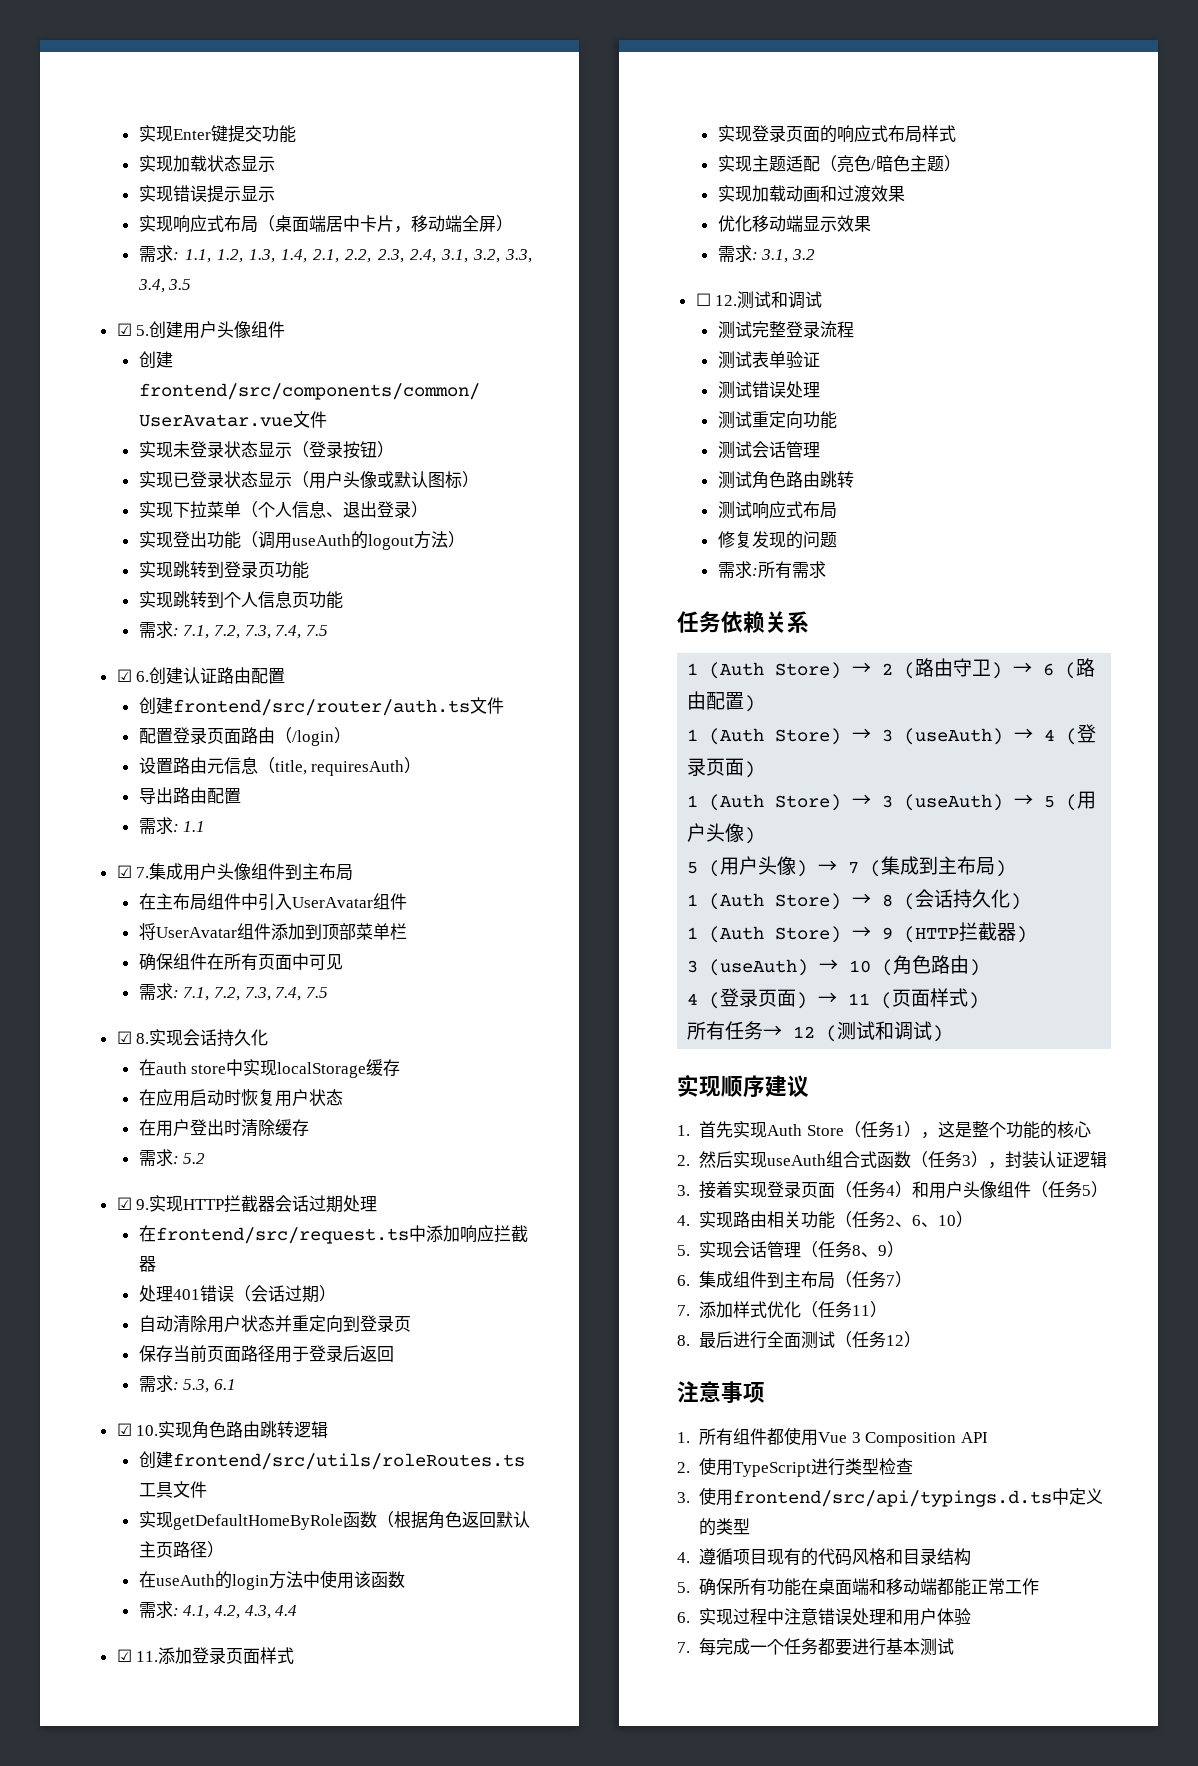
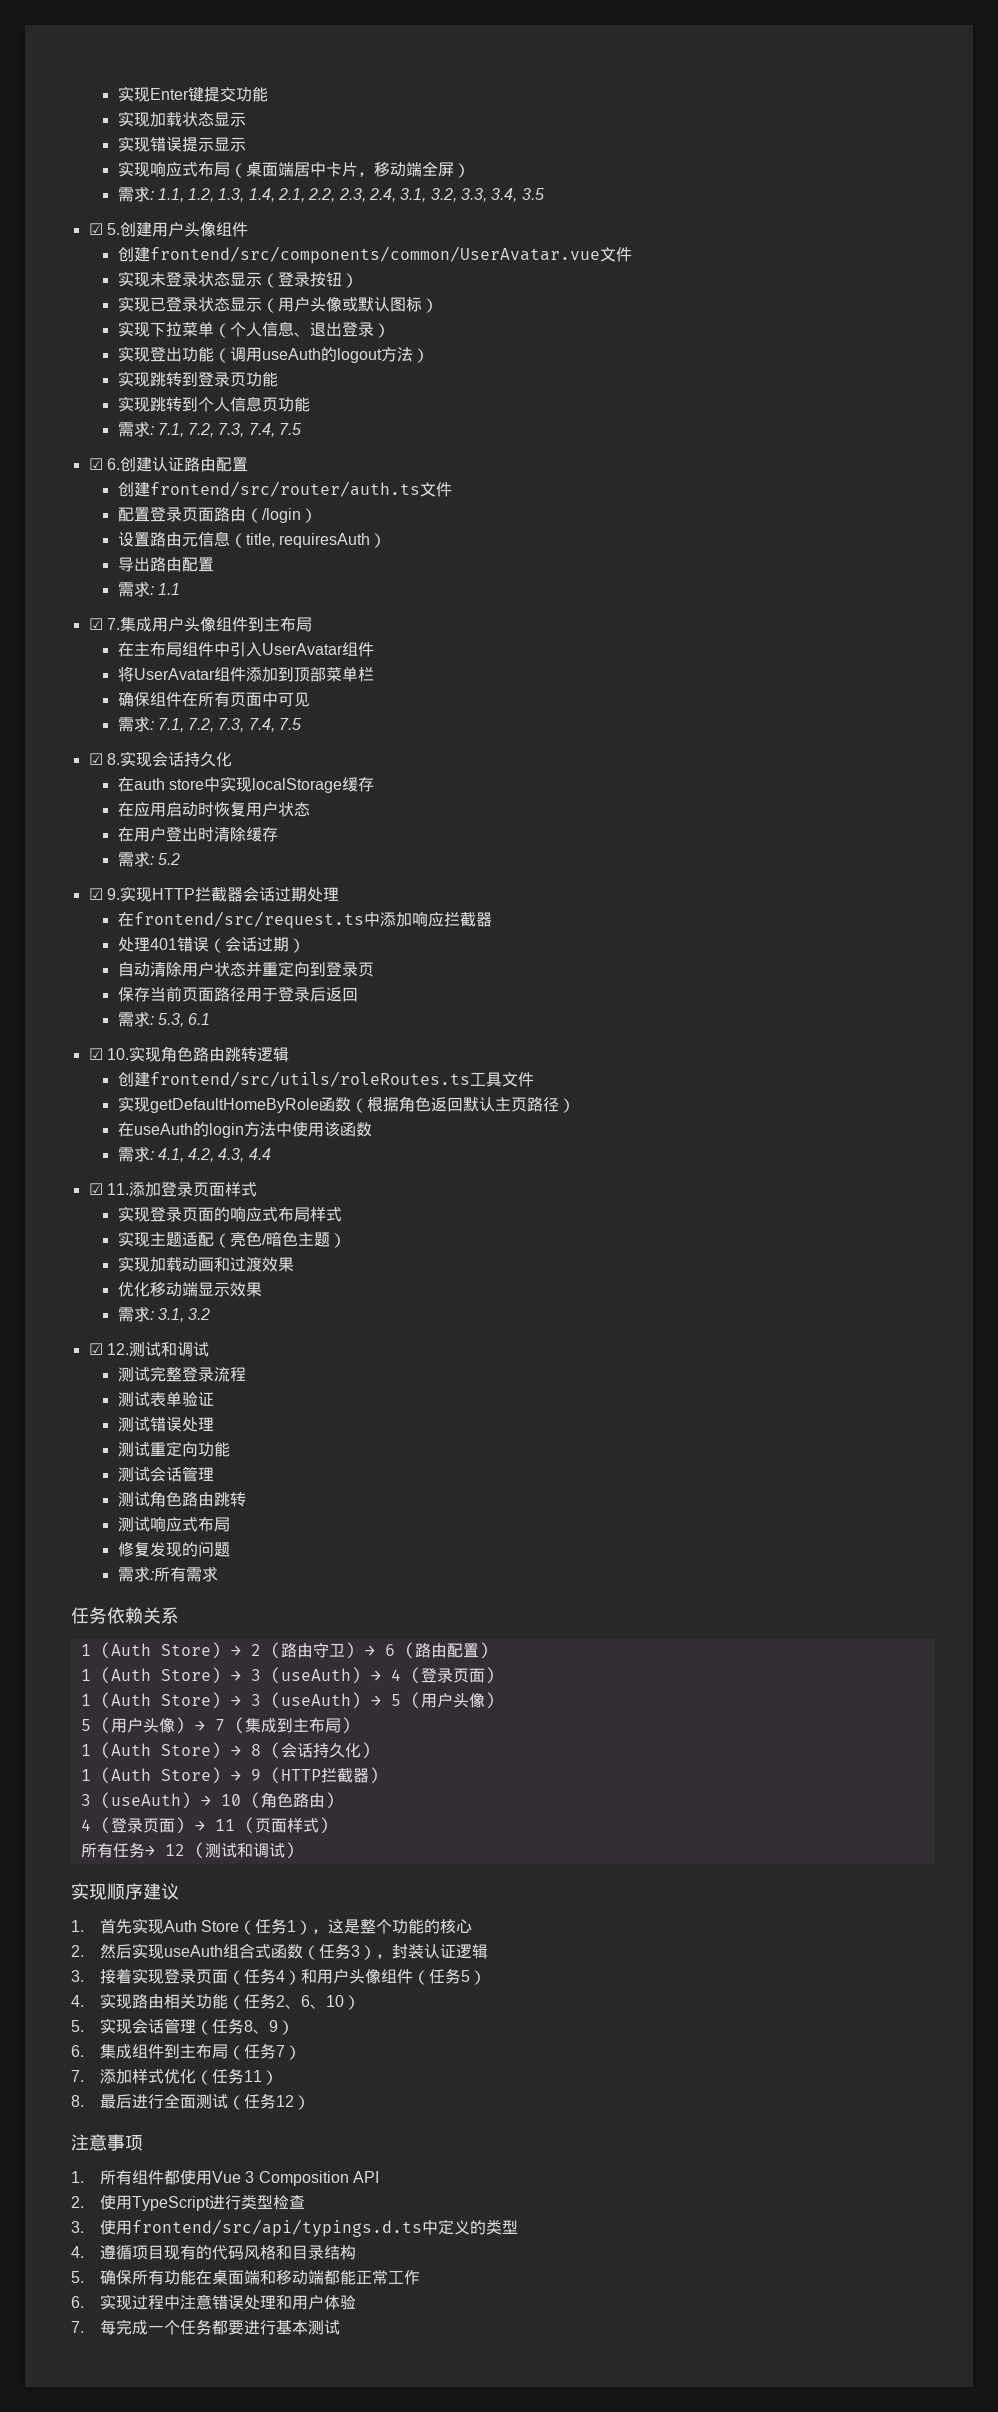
[695,293,711,306] ☐ -> [88,1343,103,1355] ☑

